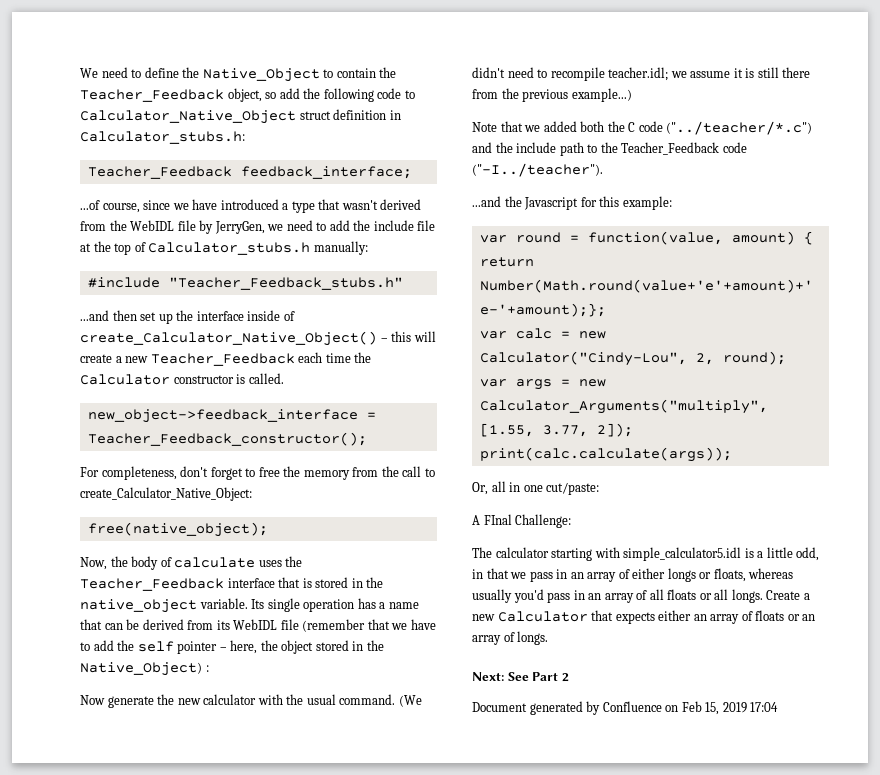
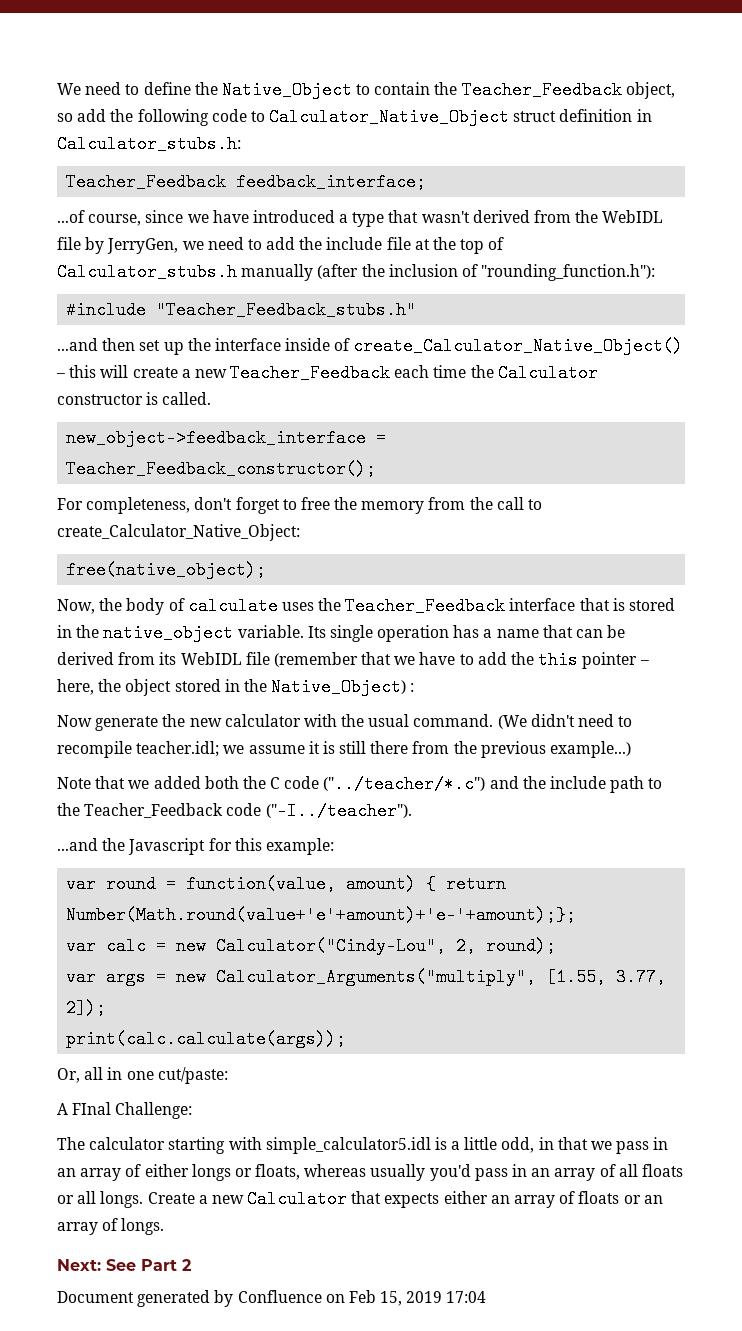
[313,241,368,255] manually: -> [241,264,656,281] manually (after the inclusion of "rounding_function.h"):
[137,641,174,652] self -> [538,651,579,669] this

